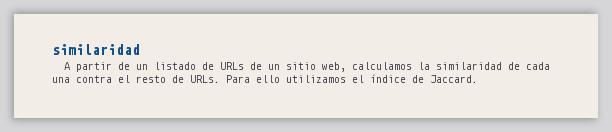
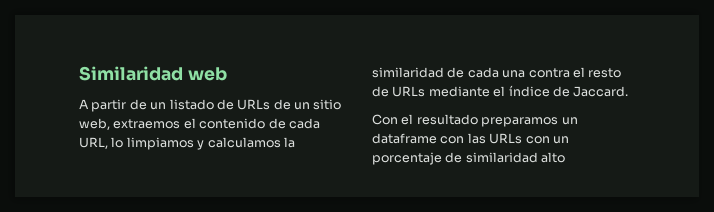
[52,44,140,55] similaridad -> [79,66,227,81] Similaridad web
(346, 67) none -> [113,118,320,129] [79,137,205,150] extraemos el contenido de cada URL, lo limpiamos y
[190,75,346,83] URLs. Para ello utilizamos -> [392,86,490,97] URLs mediante
(478, 79) none -> [372,114,578,127] [372,133,569,144] [372,152,566,165] // Con el resultado preparamos un dataframe con las URLs con un porcentaje de similaridad alto

